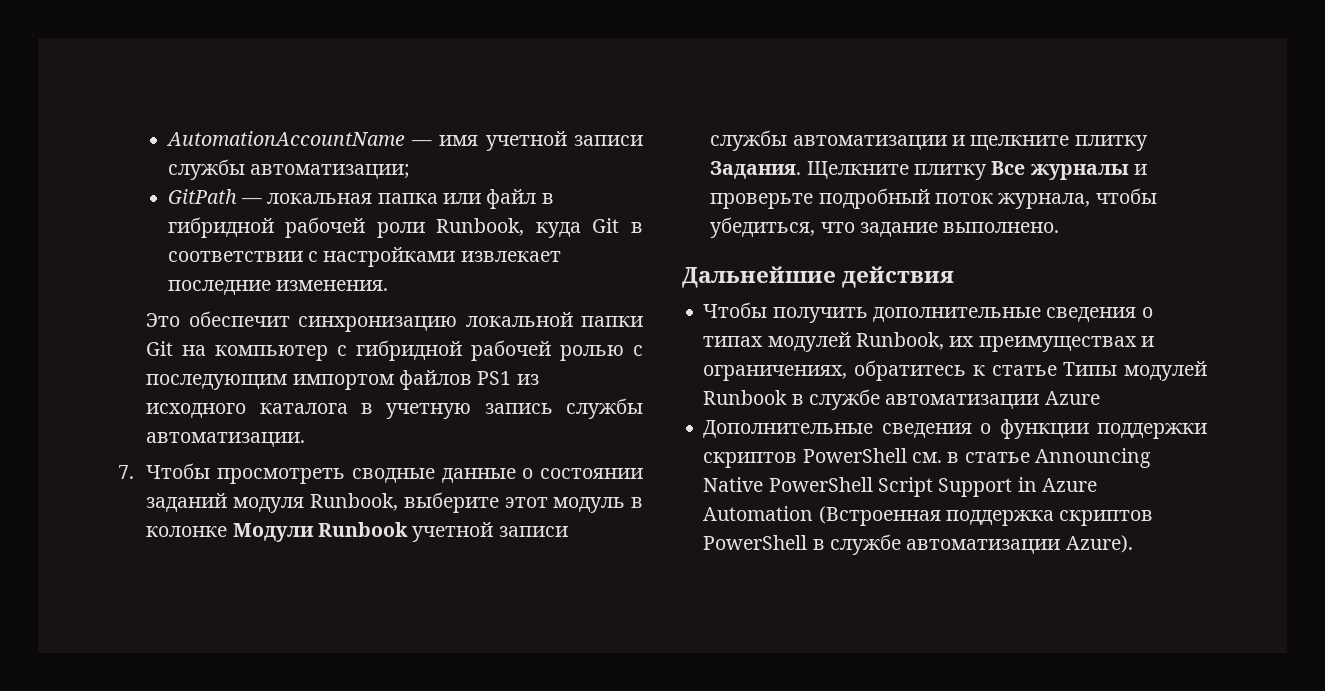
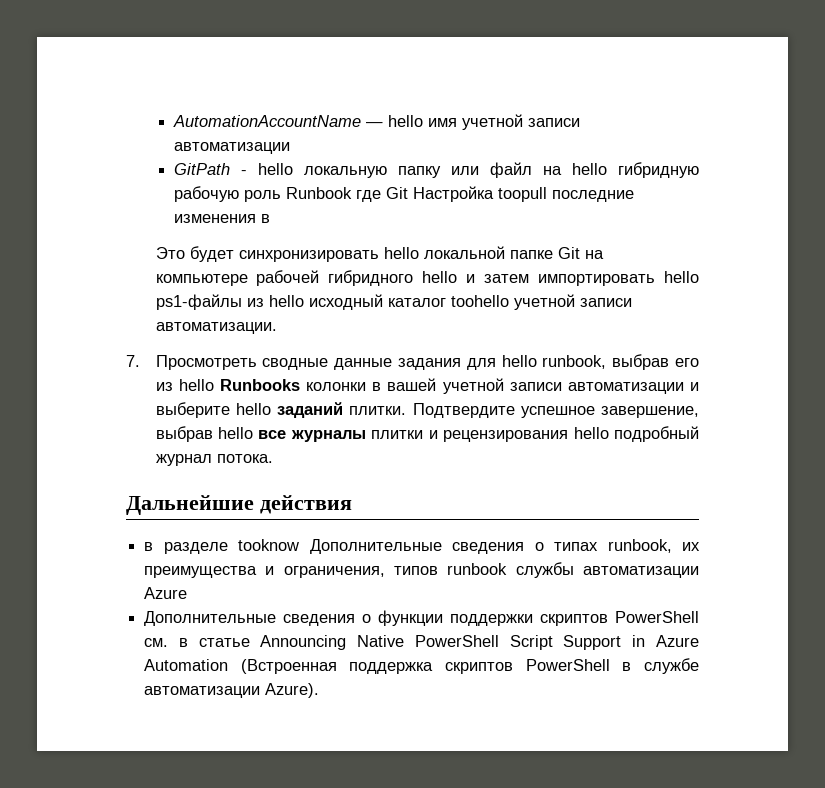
(433, 143) none -> [387,115,423,127] hello
[167,159,411,180] службы автоматизации; -> [173,142,290,154] автоматизации
[241,189,554,209] [167,217,643,238] [167,247,561,267] [167,280,389,295] [146,311,643,332] [146,340,643,361] [146,370,539,390] [146,398,643,419] [146,432,306,447] [118,463,643,484] [146,492,643,513] [146,522,568,542] [710,130,788,151] — локальная папка или файл в гибридной рабочей роли Runbook, куда Git в соответствии с настройками извлекает последние изменения. // Это обеспечит синхронизацию локальной папки Git на компьютер с гибридной рабочей ролью с последующим импортом файлов PS1 из исходного каталога в учетную запись службы автоматизации. // 7. Чтобы просмотреть сводные данные о состоянии заданий модуля Runbook, выберите этот модуль в колонке Модули Runbook учетной записи службы -> [240,162,699,178] [173,186,634,202] [173,214,270,223] [155,246,604,262] [155,270,699,286] [155,294,632,310] [155,322,277,334] [126,354,700,370] [155,378,562,394] - hello локальную папку или файл на hello гибридную рабочую роль Runbook где Git Настройка toopull последние изменения в // Это будет синхронизировать hello локальной папке Git на компьютере рабочей гибридного hello и затем импортировать hello ps1-файлы из hello исходный каталог toohello учетной записи автоматизации. // 7. Просмотреть сводные данные задания для hello runbook, выбрав его из hello Runbooks колонки в вашей учетной записи
[970,135,1148,151] [710,161,1147,180] [710,188,1157,209] [710,217,1060,238] [682,266,955,288] [703,302,1153,323] [703,332,1154,352] [703,360,1207,381] [703,389,880,410] щелкните плитку Задания. Щелкните плитку Все журналы и проверьте подробный поток журнала, чтобы убедиться, что задание выполнено. // Дальнейшие действия // Чтобы получить дополнительные сведения о типах модулей Runbook, их преимуществах и ограничениях, обратитесь к статье Типы модулей Runbook в службе -> [155,402,699,418] [155,426,700,442] [155,454,273,466] [126,495,352,515] [144,539,700,554] [144,562,574,578] выберите hello заданий плитки. Подтвердите успешное завершение, выбрав hello все журналы плитки и рецензирования hello подробный журнал потока. // Дальнейшие действия // в разделе tooknow Дополнительные сведения о типах runbook, их преимущества и ограничения, типов runbook службы

